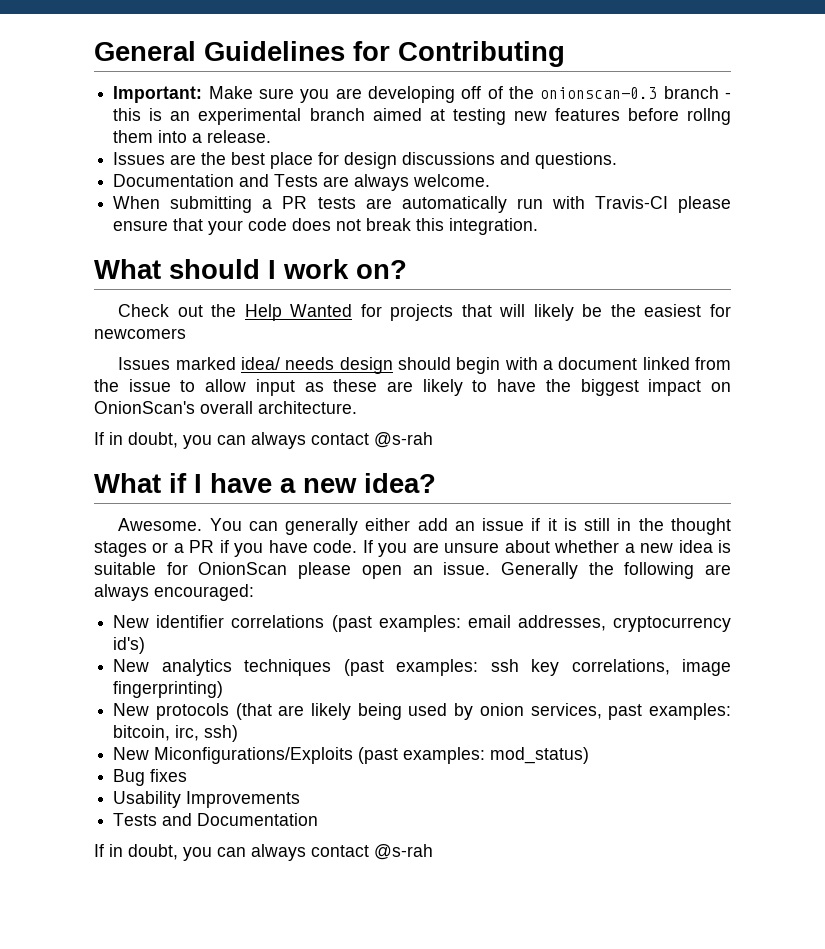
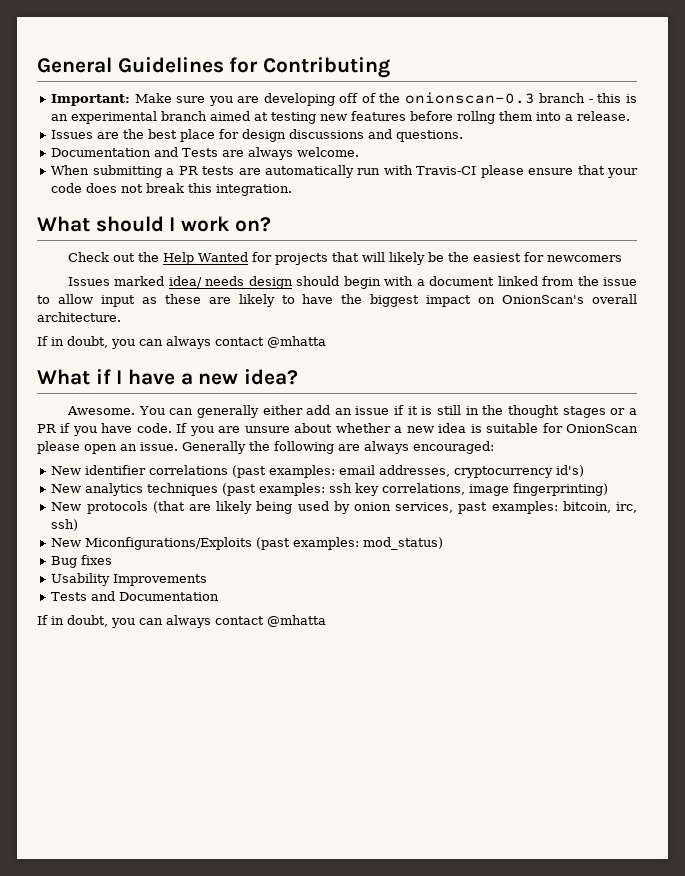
[374,432,433,448] @s-rah -> [267,336,326,348] @mhatta
[374,844,433,860] @s-rah -> [267,615,326,627] @mhatta

